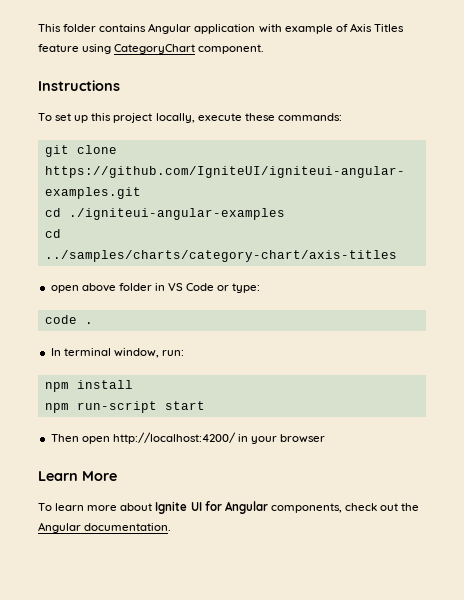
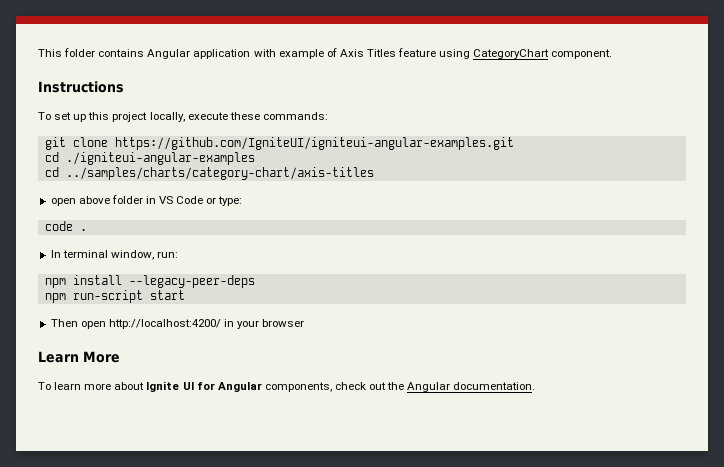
(133, 384) none -> [128,275,255,288] --legacy-peer-deps

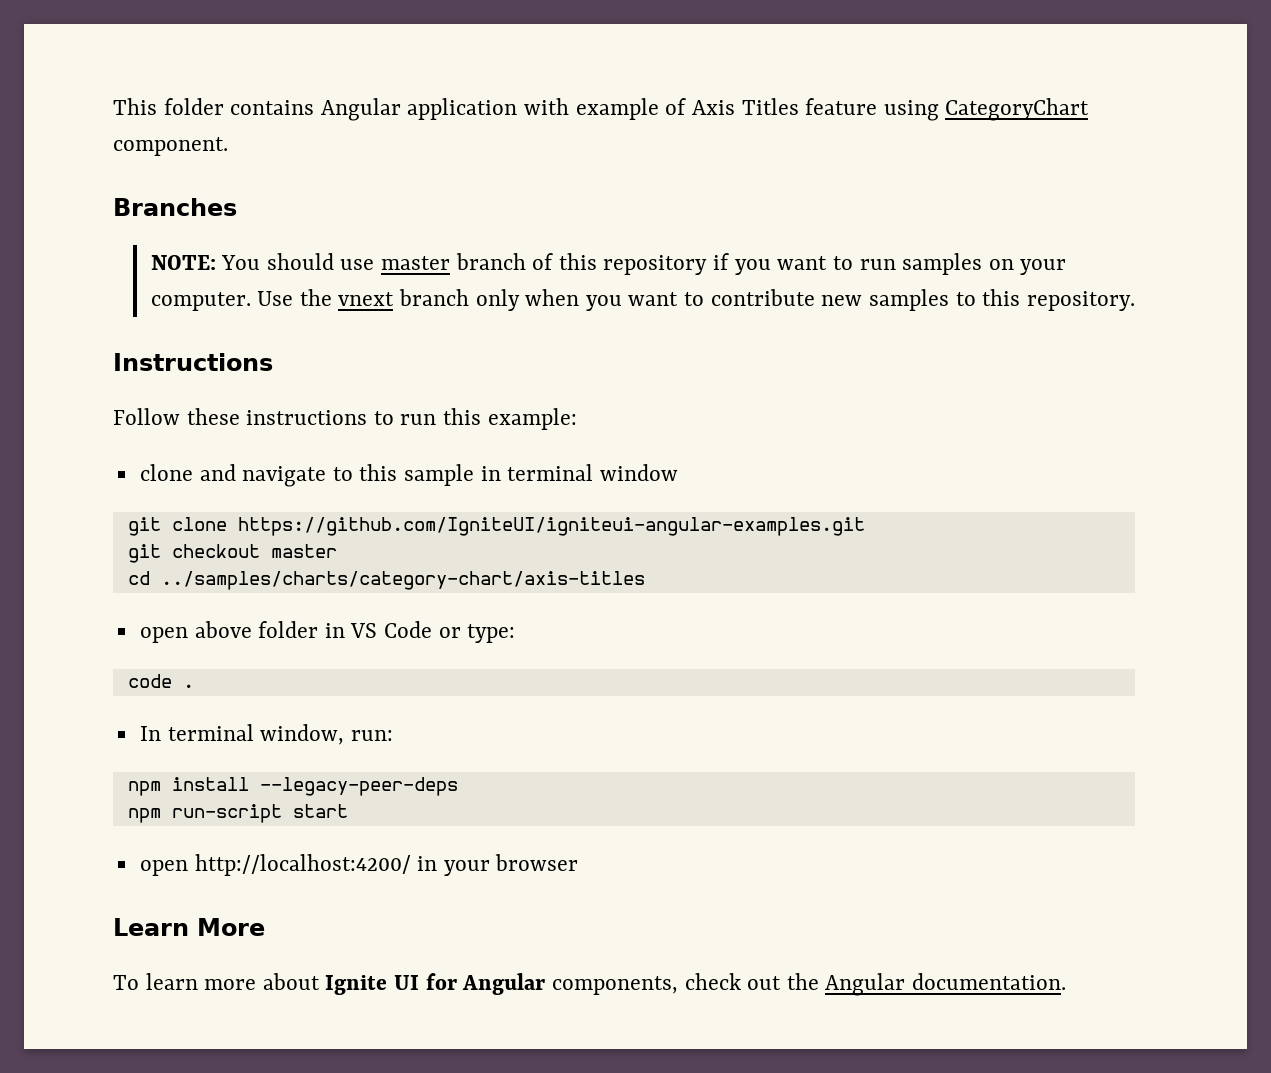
[38,81,124,93] [38,112,328,122] Instructions // To set up this project locally, execute these commands: -> [113,198,237,216] [150,253,1067,275] [150,289,1135,311] [113,353,273,371] [113,408,577,430] [139,464,678,487] Branches // NOTE: You should use master branch of this repository if you want to run samples on your computer. Use the vnext branch only when you want to contribute new samples to this repository. // Instructions // Follow these instructions to run this example: // clone and navigate to this sample in terminal window
[44,152,255,165] cd ./igniteui-angular-examples -> [127,544,337,563] git checkout master
[50,319,78,327] Then -> (348, 811) none

